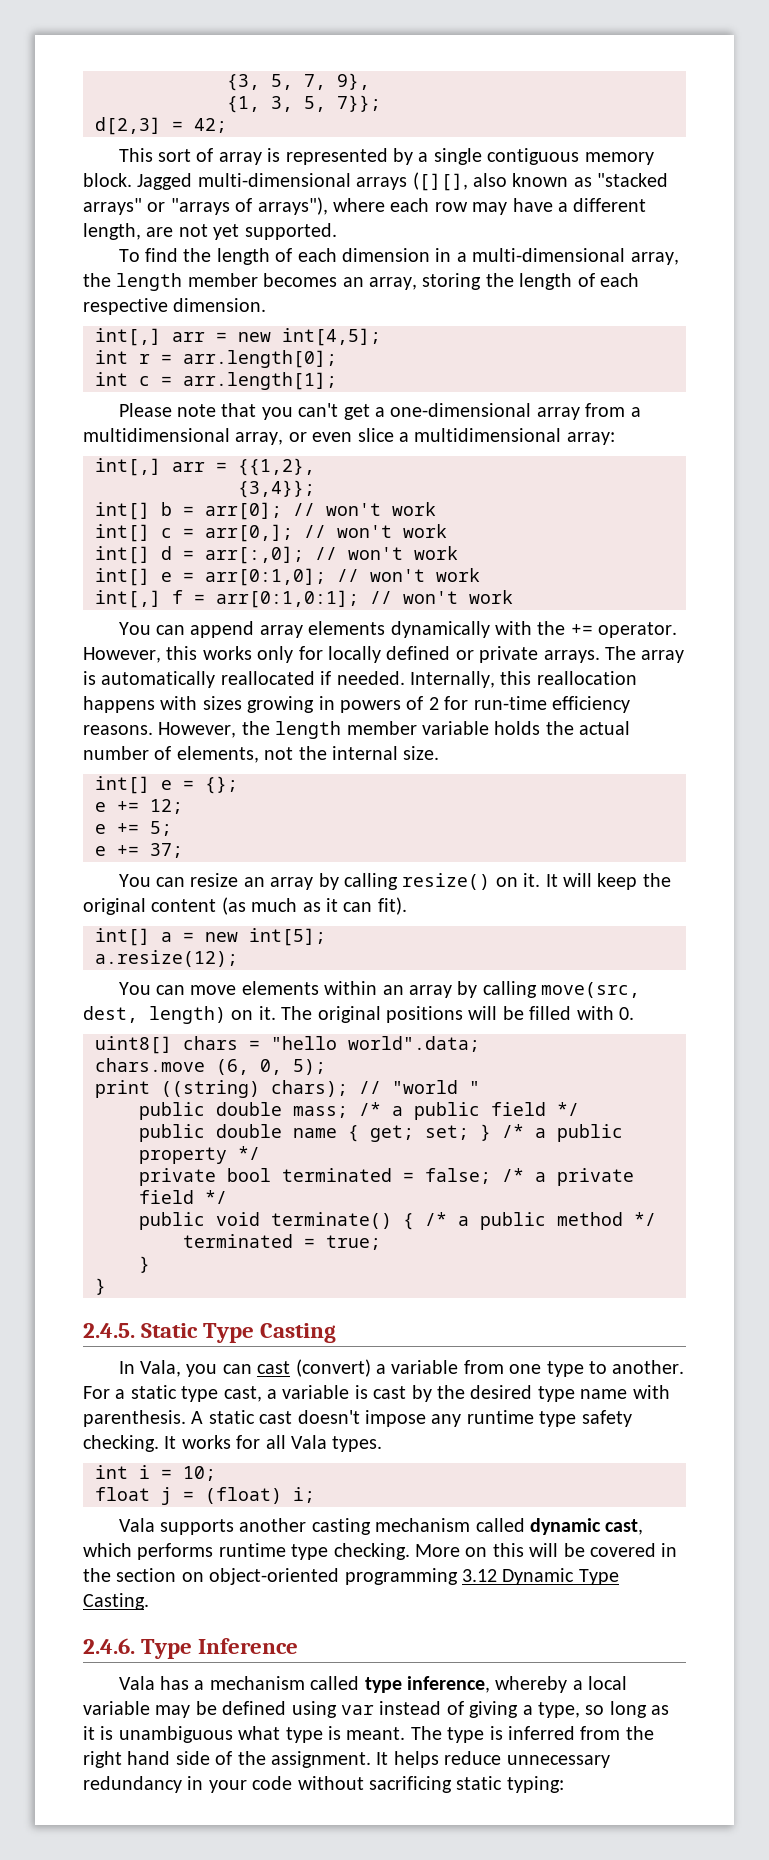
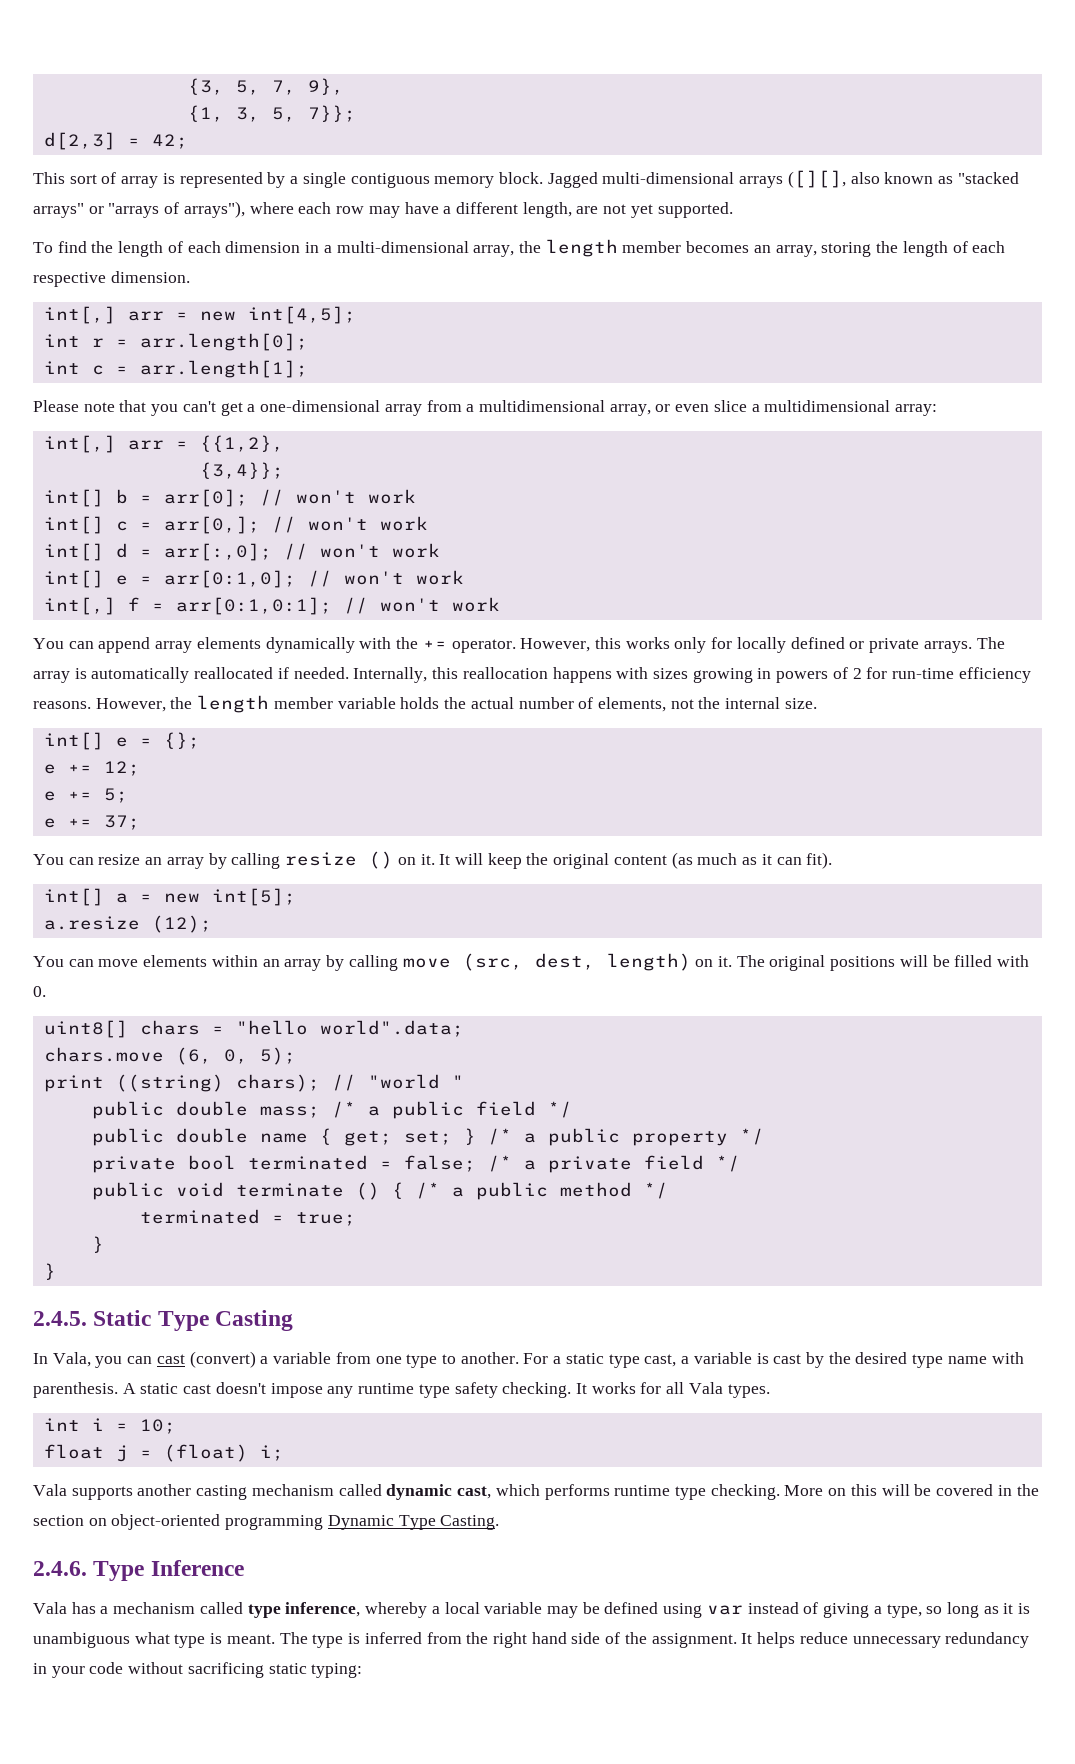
[402,873,491,890] resize() -> [285,851,394,869] resize ()
[95,950,238,967] a.resize(12); -> [43,915,212,933] a.resize (12);
[541,982,641,998] move(src, -> [402,953,523,971] move (src,
[271,1212,392,1229] terminate() -> [235,1182,380,1200] terminate ()
[462,1569,497,1582] 3.12 -> (324, 1522) none

